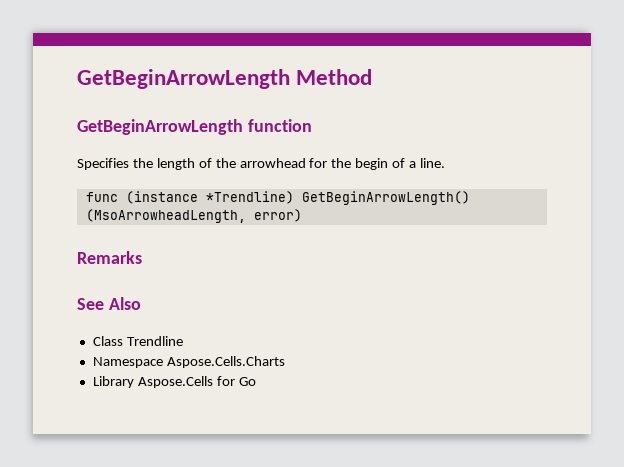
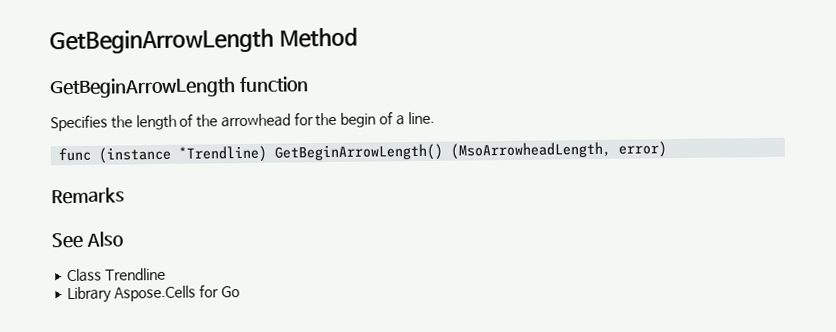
[92,356,285,368] // Namespace Aspose.Cells.Charts -> (167, 274) none

